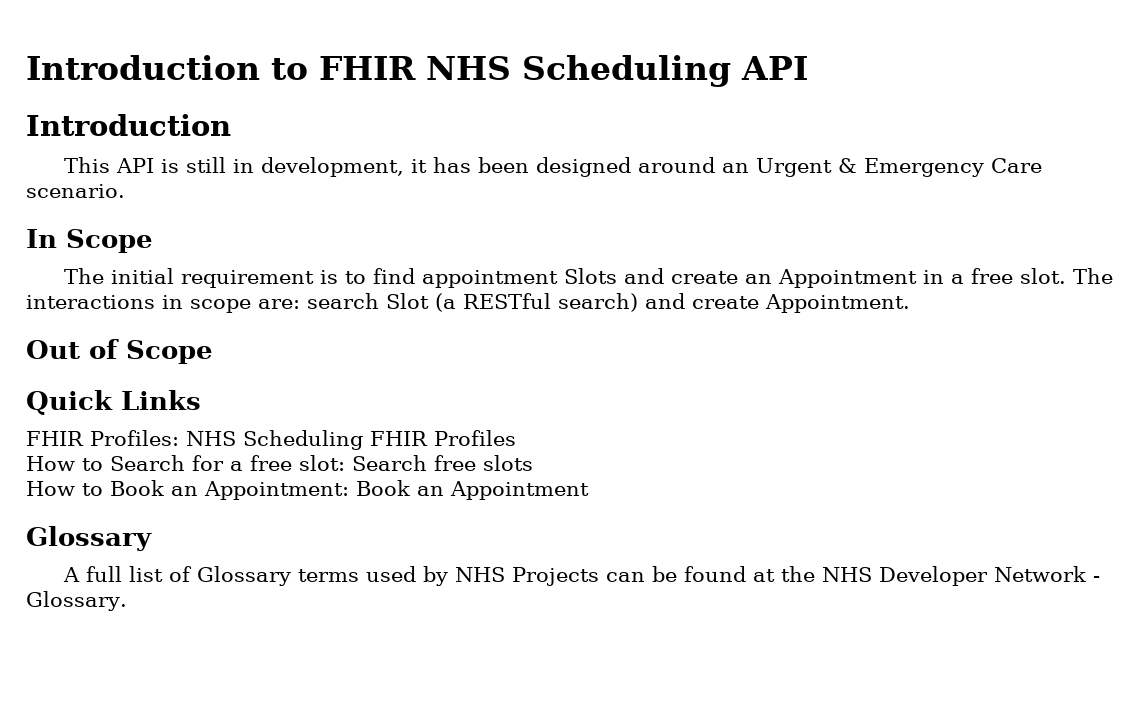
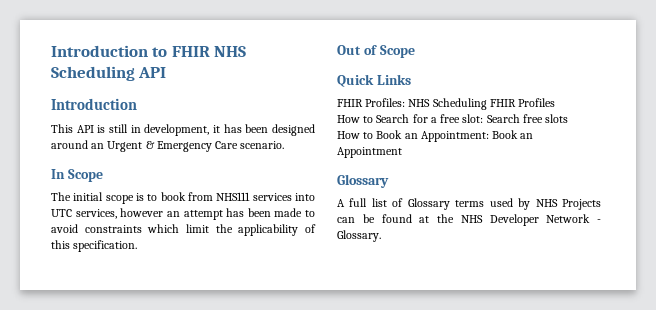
[180,270,314,288] requirement -> [105,195,134,204] scope
[372,268,1113,288] [26,293,910,313] find appointment Slots and create an Appointment in a free slot. The interactions in scope are: search Slot (a RESTful search) and create Appointment. -> [160,192,315,201] [51,208,315,220] [51,224,316,236] [51,240,138,252] book from NHS111 services into UTC services, however an attempt has been made to avoid constraints which limit the applicability of this specification.

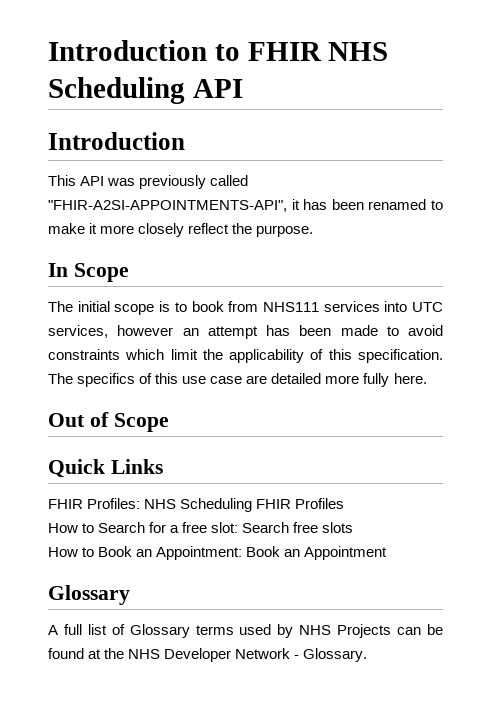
[97,124,315,136] [51,140,285,152] is still in development, it has been designed around an Urgent & Emergency Care scenario. -> [107,175,249,189] [48,199,444,212] [48,223,314,237] was previously called "FHIR-A2SI-APPOINTMENTS-API", it has been renamed to make it more closely reflect the purpose.
(138, 246) none -> [48,373,427,387] The specifics of this use case are detailed more fully here.

